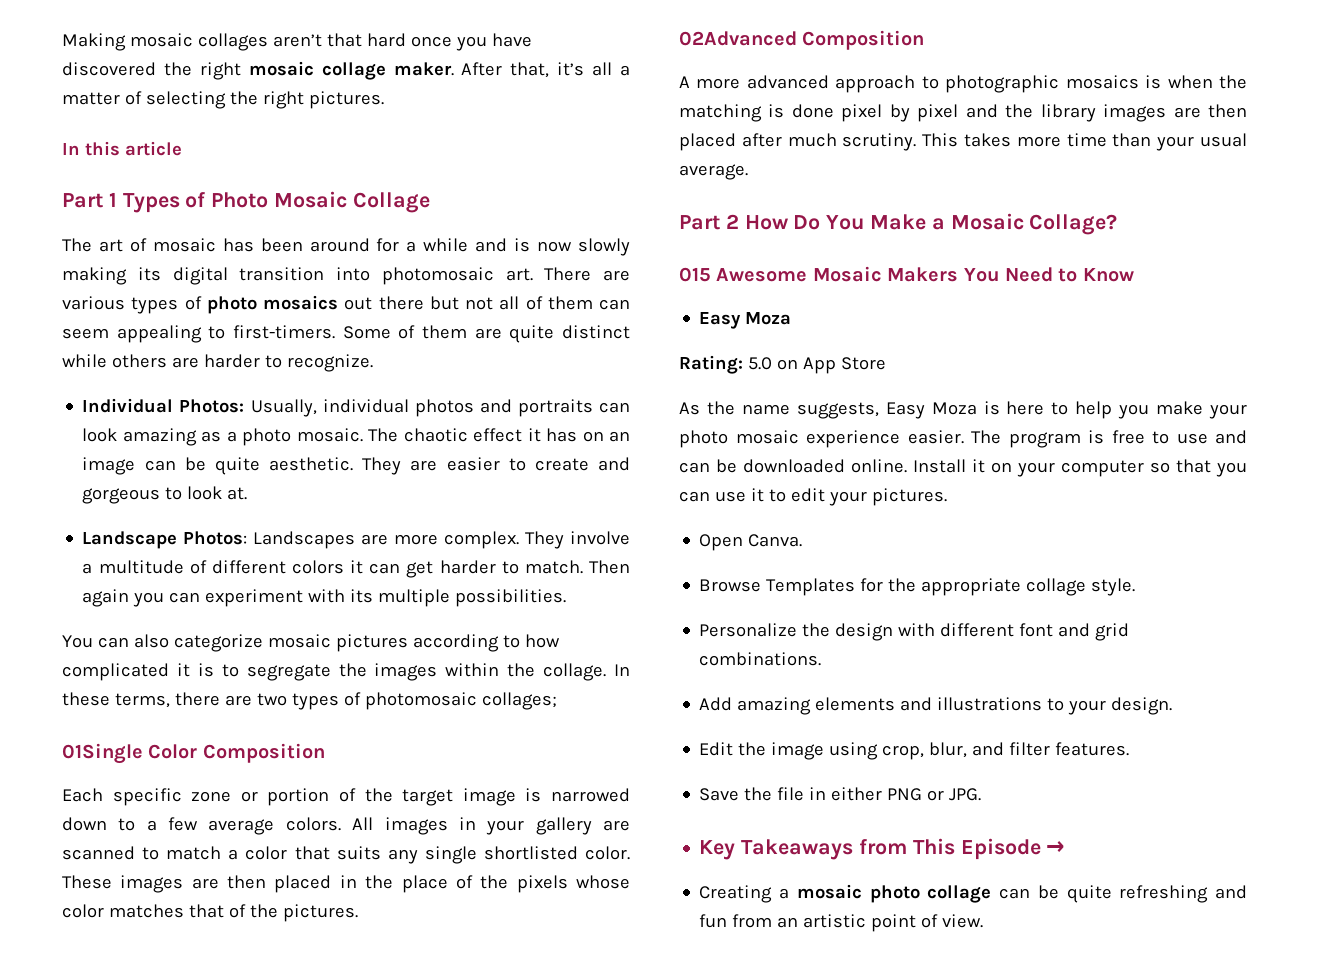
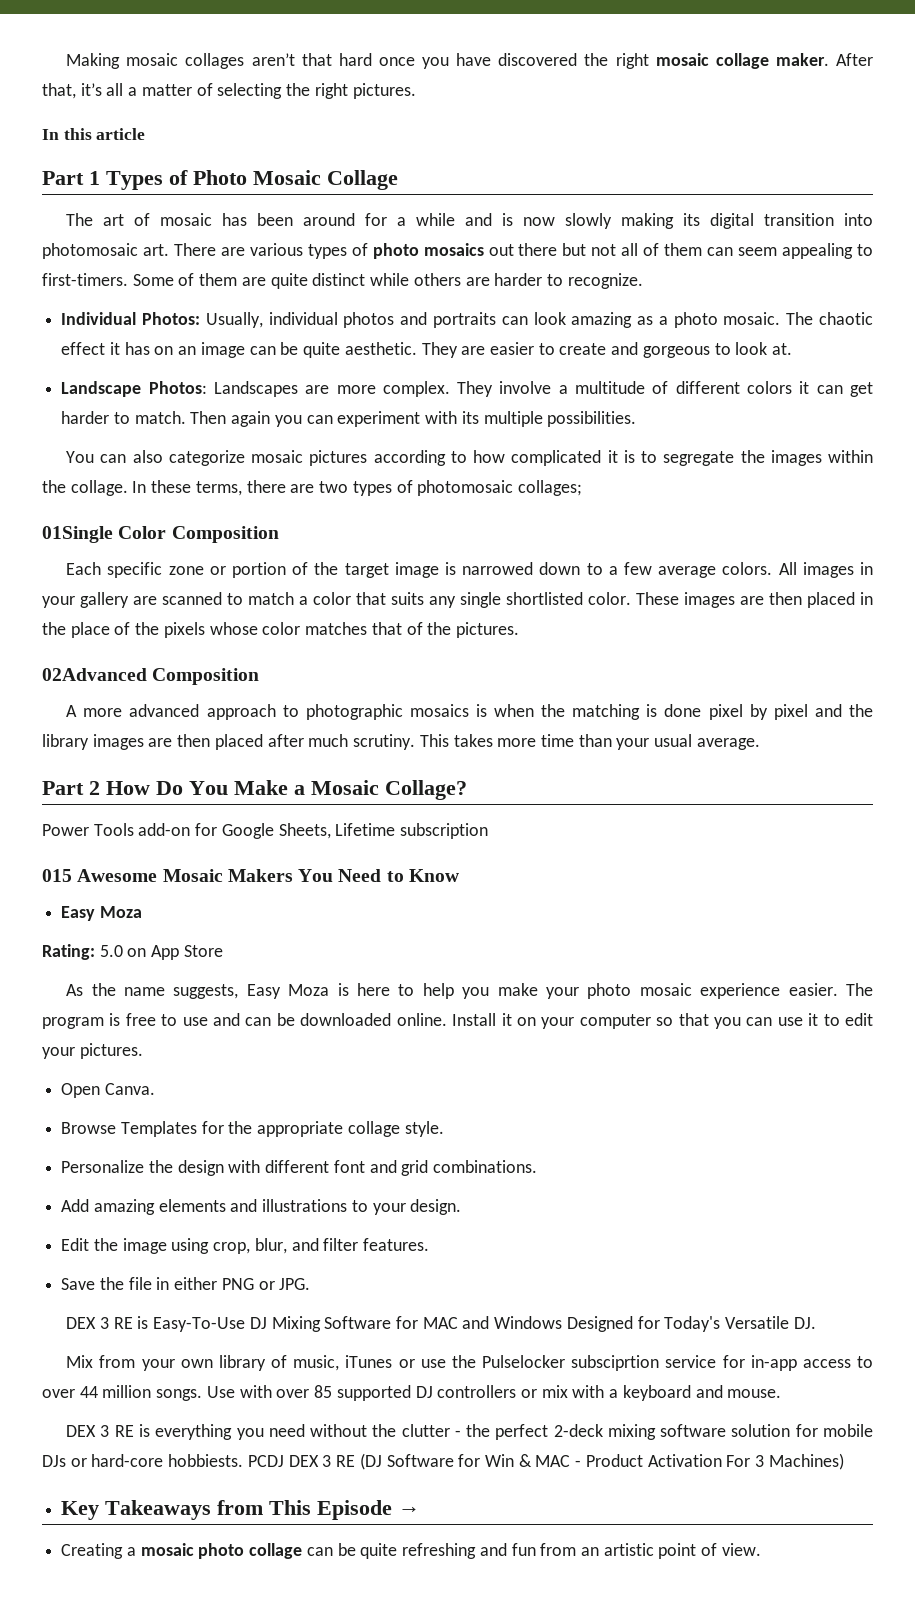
(1118, 224) none -> [42,823,489,839] // Power Tools add-on for Google Sheets, Lifetime subscription
(982, 794) none -> [66,1316,816,1332] [66,1355,874,1371] [42,1385,782,1401] [66,1424,874,1440] [42,1453,844,1470] // DEX 3 RE is Easy-To-Use DJ Mixing Software for MAC and Windows Designed for Today's Versatile DJ. // Mix from your own library of music, iTunes or use the Pulselocker subsciprtion service for in-app access to over 44 million songs. Use with over 85 supported DJ controllers or mix with a keyboard and mouse. // DEX 3 RE is everything you need without the clutter - the perfect 2-deck mixing software solution for mobile DJs or hard-core hobbiests. PCDJ DEX 3 RE (DJ Software for Win & MAC - Product Activation For 3 Machines)

